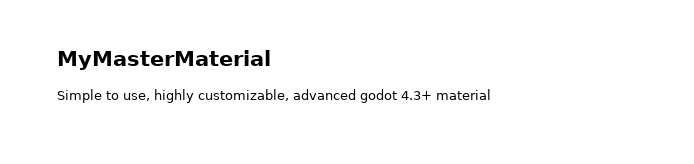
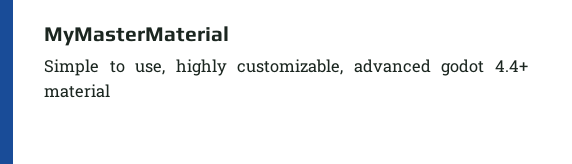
[401,91,432,100] 4.3+ -> [495,60,528,72] 4.4+

